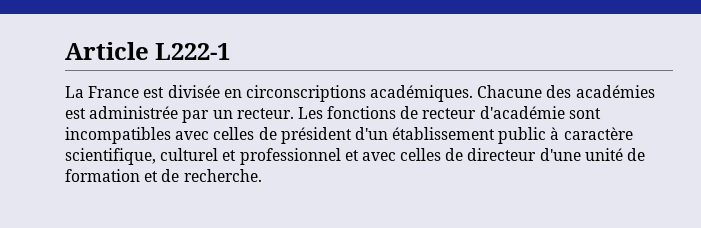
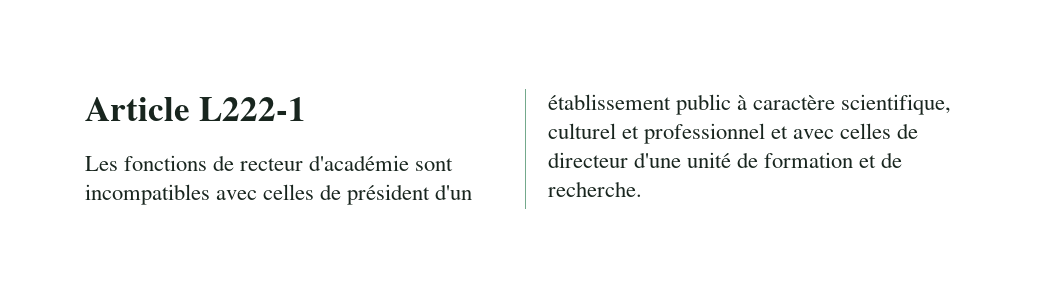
[65,85,655,102] [65,106,294,123] La France est divisée en circonscriptions académiques. Chacune des académies est administrée par un recteur. -> (307, 109) none

